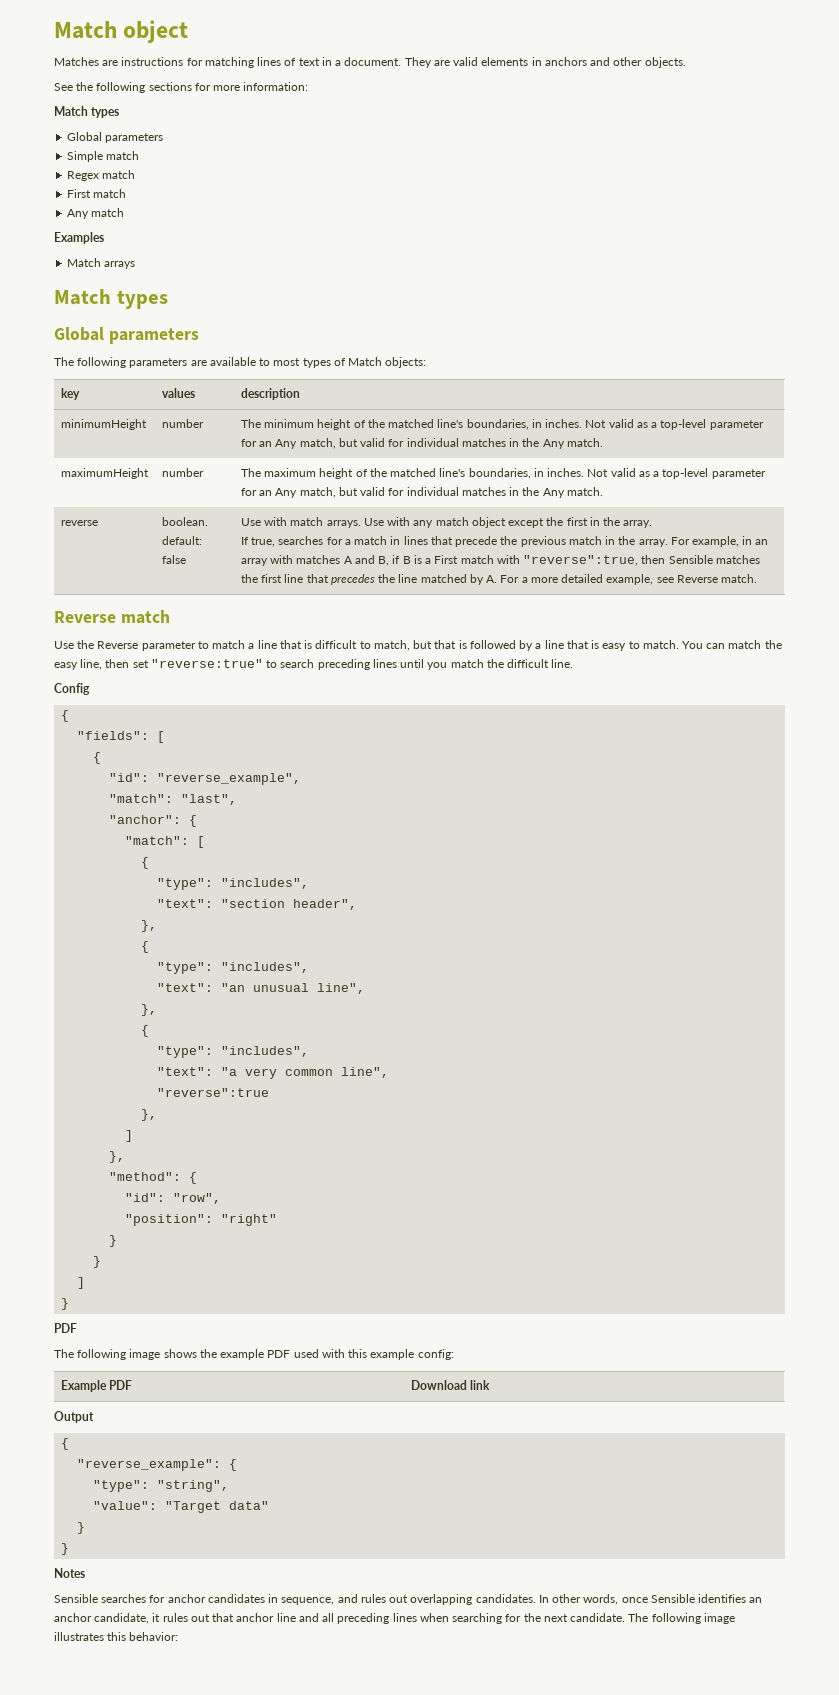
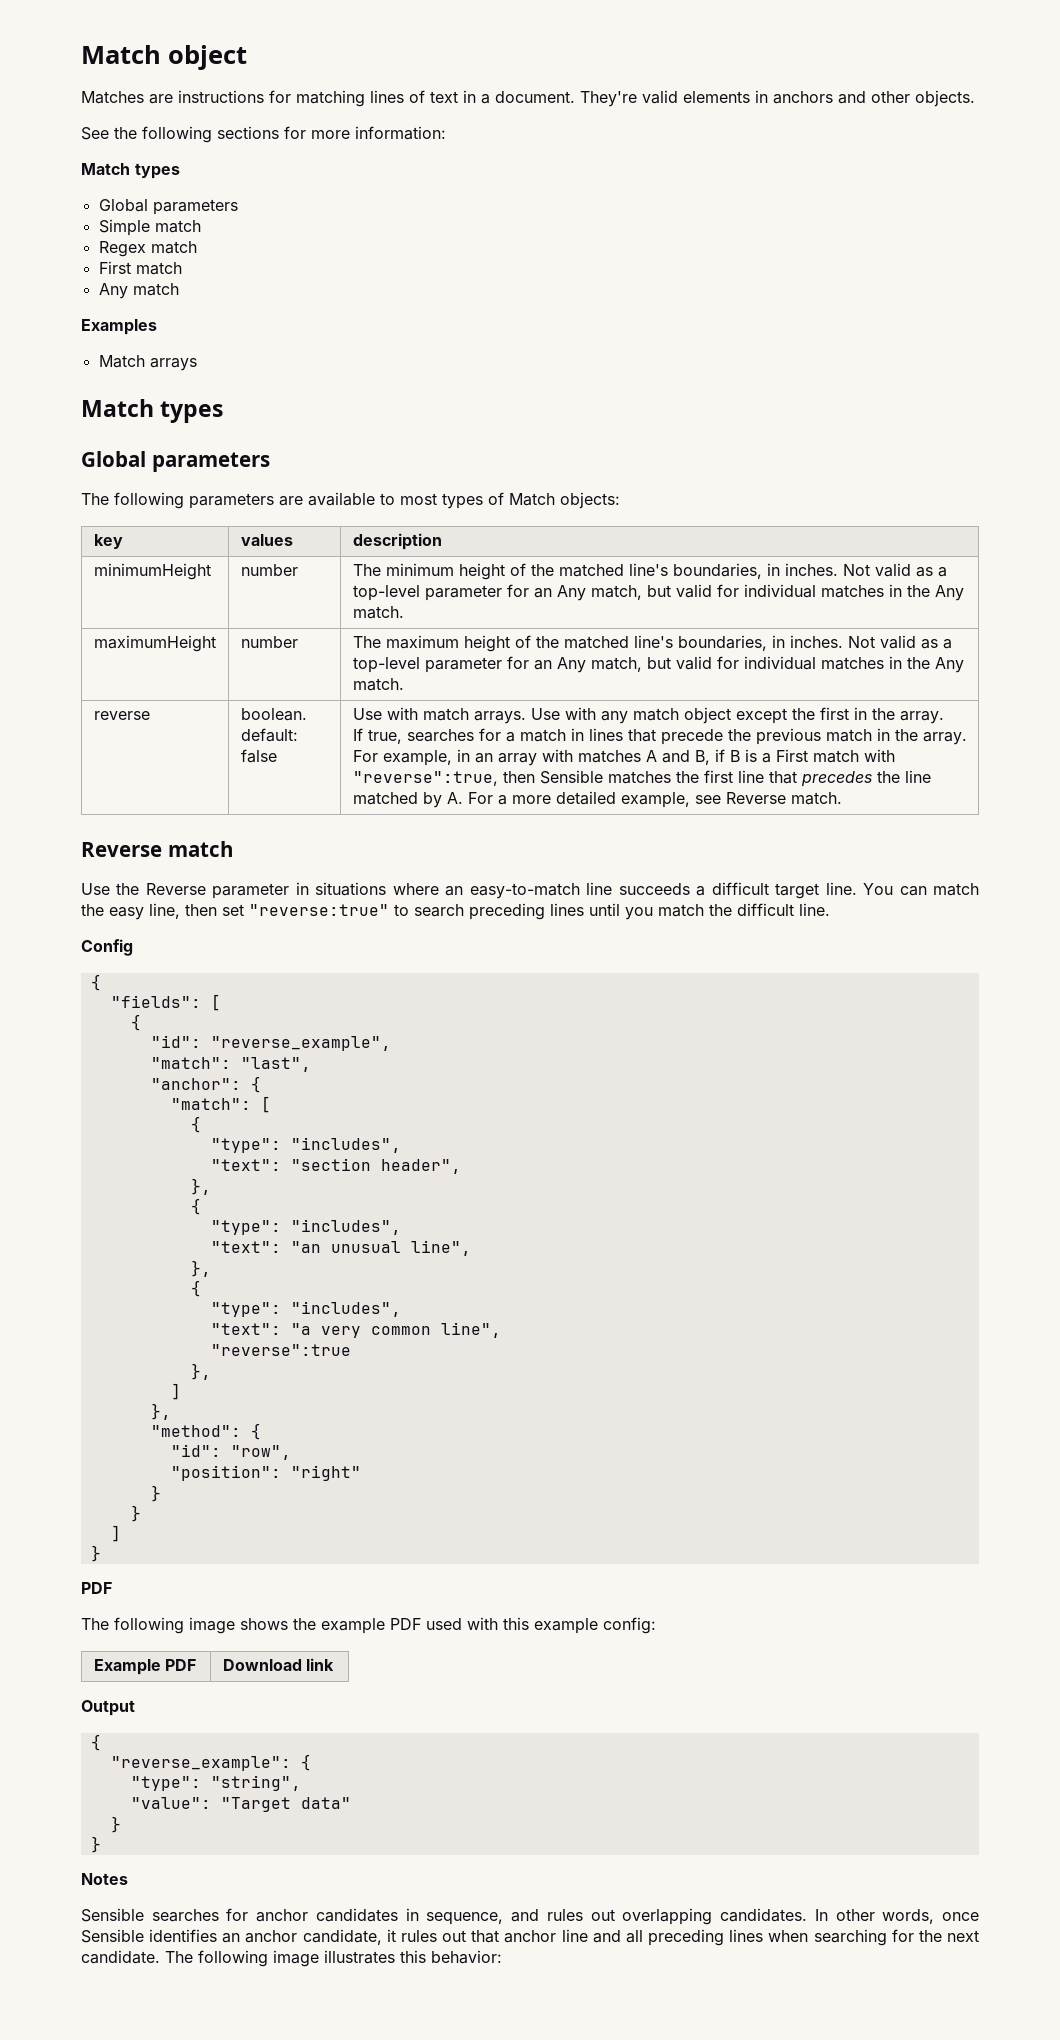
[404,57,450,68] They are -> [580,91,637,107] They're
[197,640,679,651] to match a line that is difficult to match, but that is followed by a line that is easy to match. -> [295,882,857,899] in situations where an easy-to-match line succeeds a difficult target line.

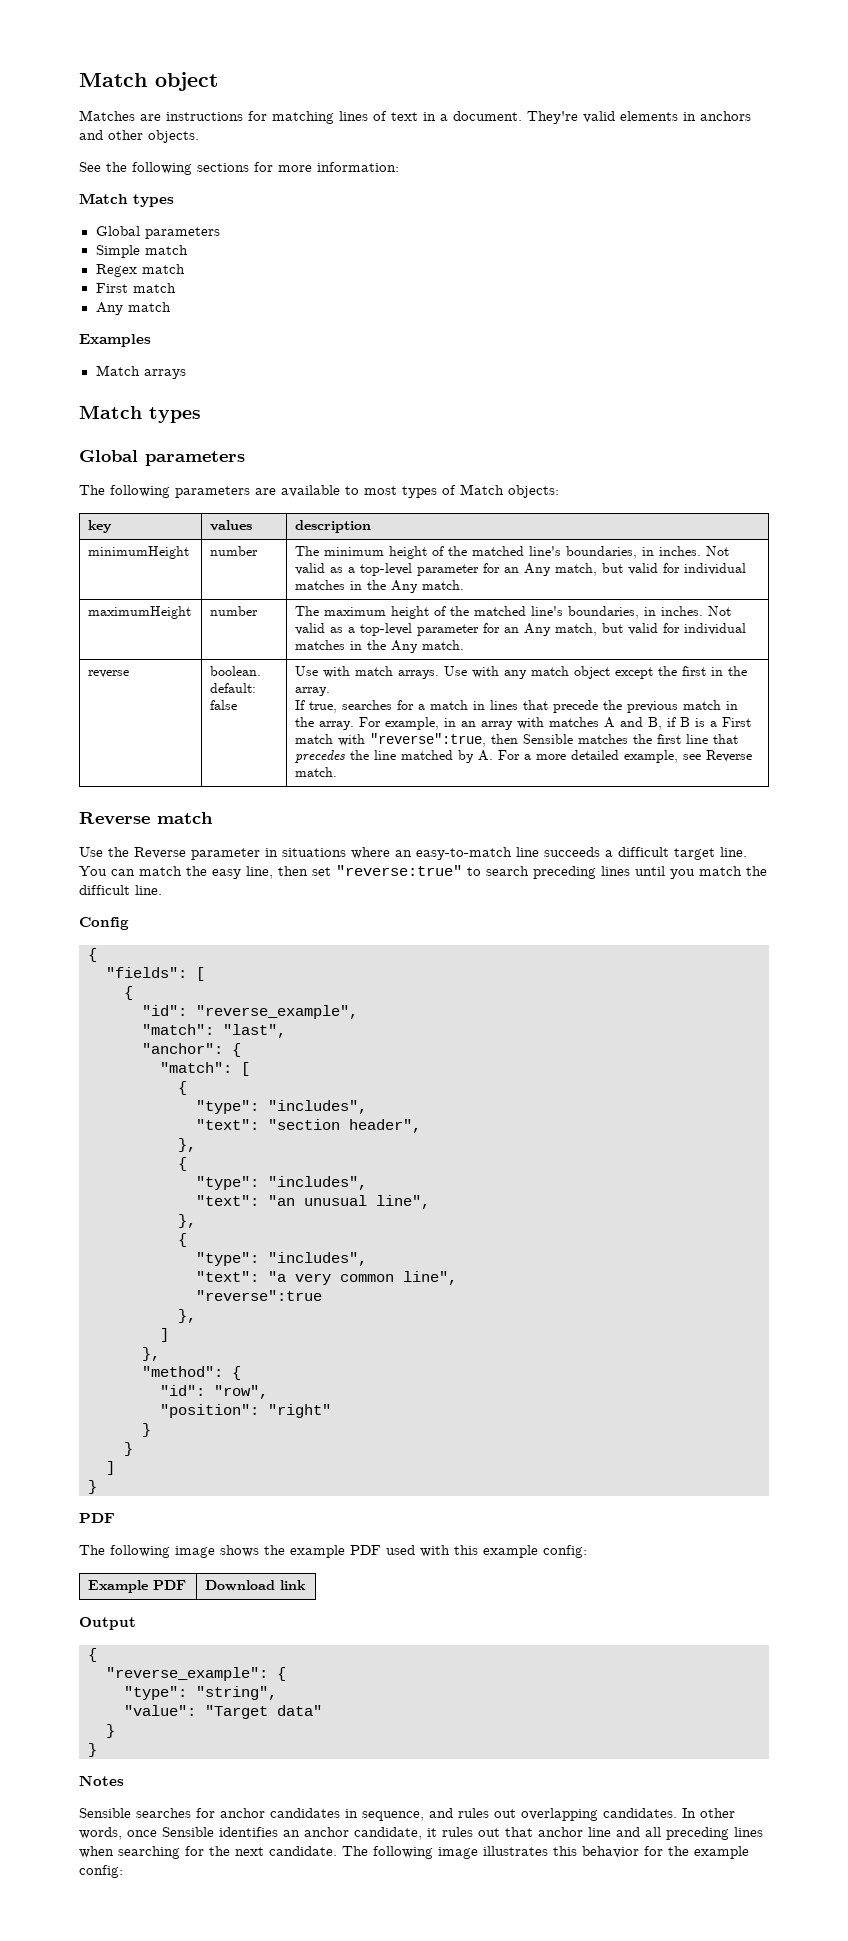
[431,1950,502,1964] behavior: -> [582,1846,749,1859] [79,1865,123,1878] behavior for the example config:

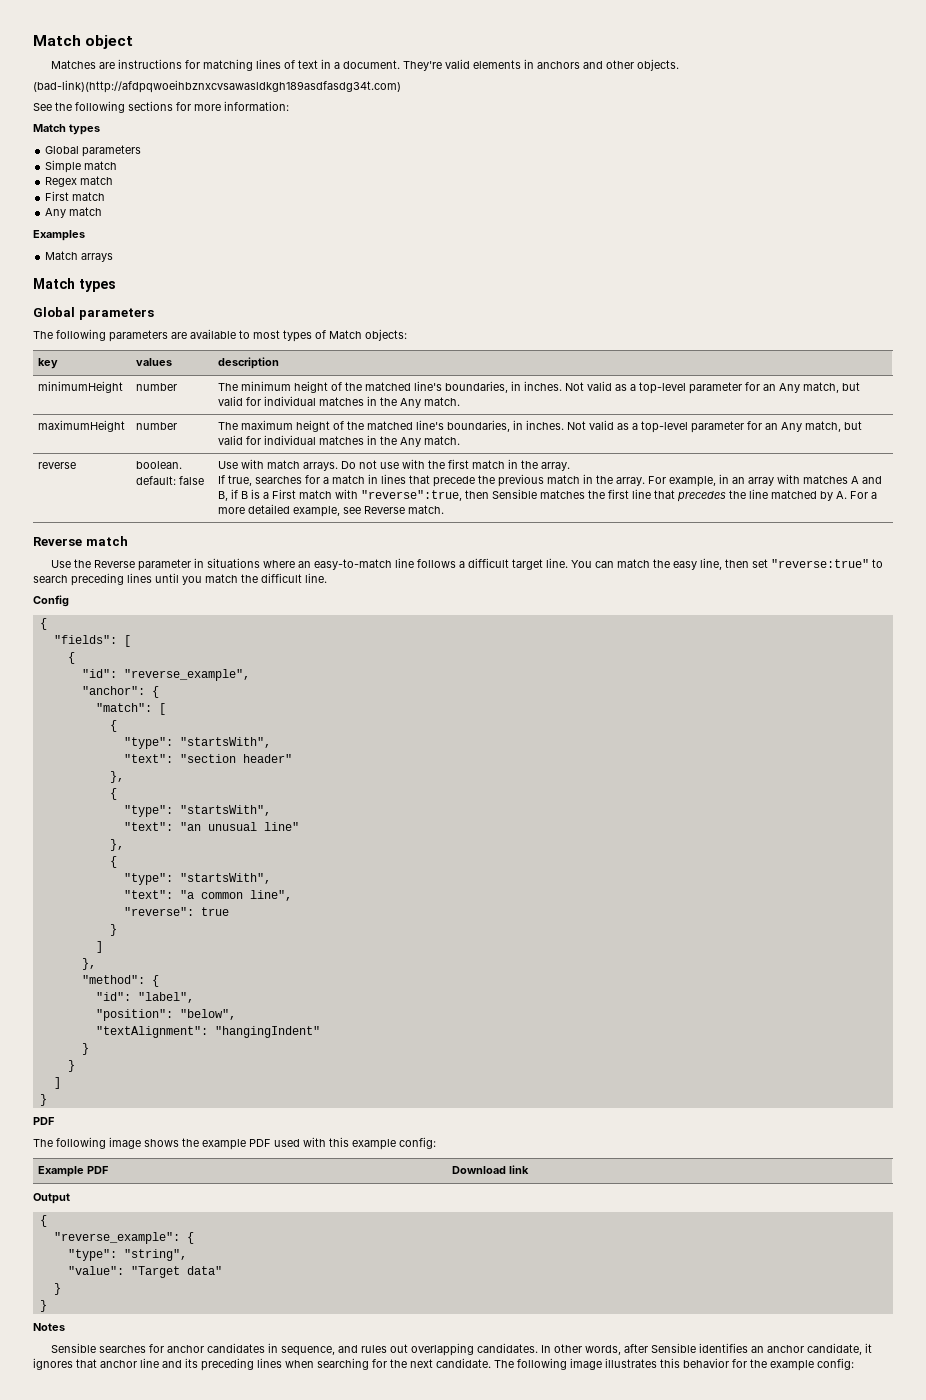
(199, 136) none -> [33,80,401,93] // (bad-link)(http://afdpqwoeihbznxcvsawasldkgh189asdfasdg34t.com)
[444,666,707,679] Use with any match object except the first -> [341,459,506,469] Do not use with the first match
[544,847,600,857] succeeds -> [417,559,457,568] follows
[142,1024,286,1038] // "match": "last", -> (250, 675) none
[268,1100,367,1114] "includes", -> [179,737,271,748] "startsWith",
[349,1119,421,1133] [178,1138,196,1152] [178,1157,187,1171] [196,1176,367,1190] header", // }, // { // "type": "includes", -> [242,754,292,763] [109,771,124,783] [109,788,117,800] [123,805,271,817] header" // }, // { // "type": "startsWith",
[376,1195,430,1209] [178,1214,196,1228] [178,1233,187,1247] [196,1252,367,1266] line", // }, // { // "type": "includes", -> [263,822,299,831] [109,839,124,851] [109,856,117,868] [123,873,271,885] line" // }, // { // "type": "startsWith",
[295,1273,331,1285] very -> (194, 894) none
[196,1290,322,1301] [178,1309,196,1323] "reverse":true // }, -> [123,907,229,916] [109,924,117,936] "reverse": true // }
[214,1385,268,1399] "row", -> [137,992,194,1003] "label",
[268,1404,331,1418] "right" -> [179,1009,236,1020] [95,1026,320,1038] "below", // "textAlignment": "hangingIndent"
[127,1830,157,1837] once -> [624,1344,649,1353] after
[442,1827,500,1837] rules out -> [33,1358,73,1370] ignores
[645,1827,661,1837] all -> [185,1358,198,1368] its

